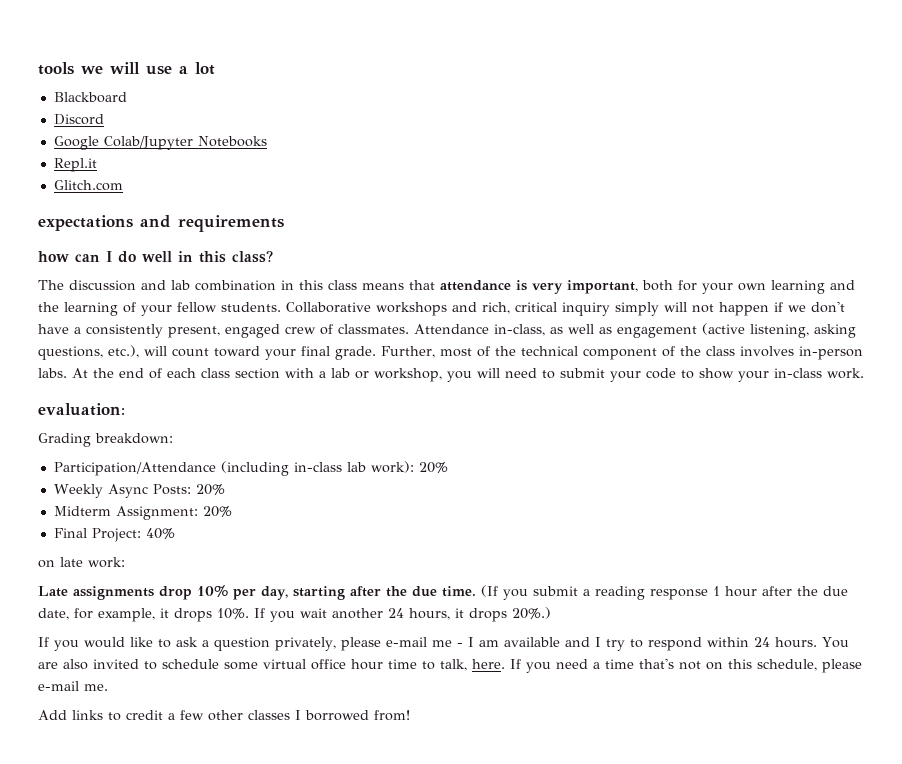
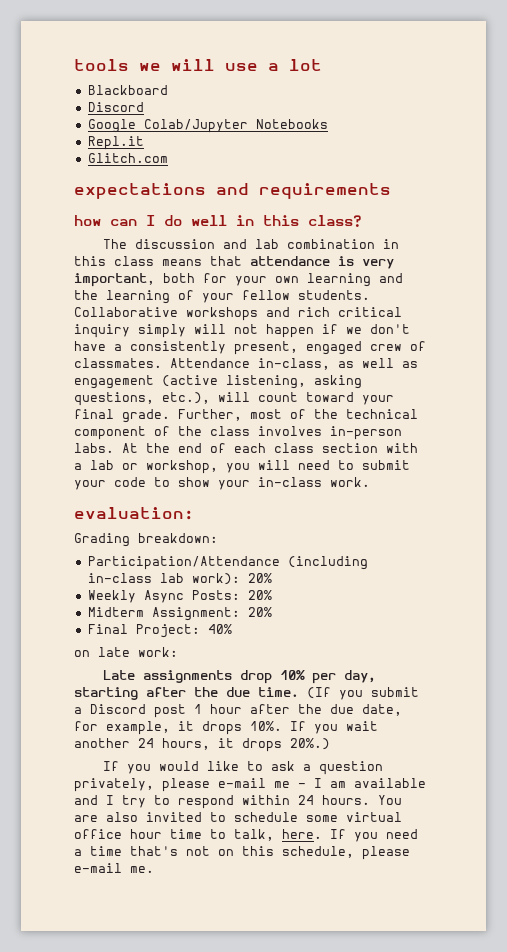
[482,302,510,314] rich, -> [298,307,330,317] rich
[594,586,708,600] reading response -> [90,704,186,718] Discord post
[38,710,410,721] // Add links to credit a few other classes I borrowed from! -> (154, 869) none

